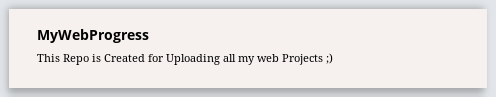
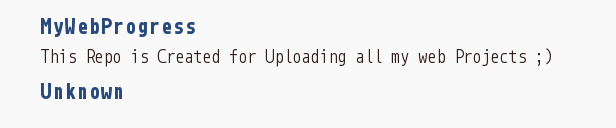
(333, 58) none -> [40,83,124,99] // Unknown

